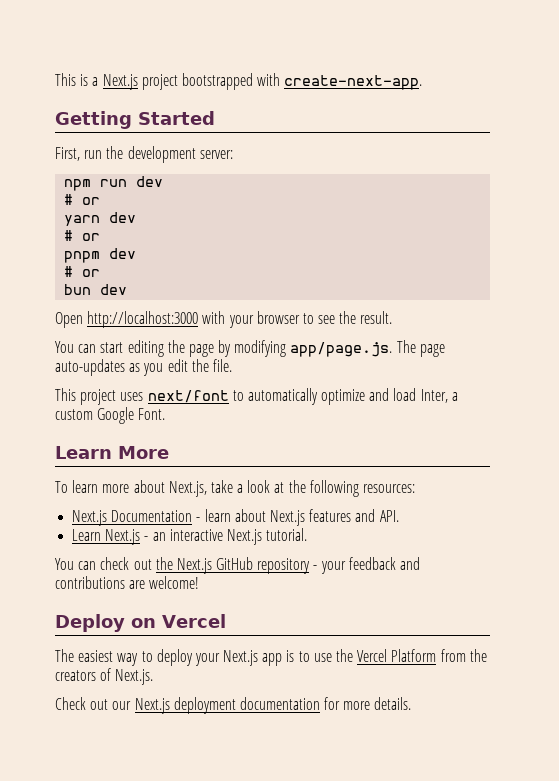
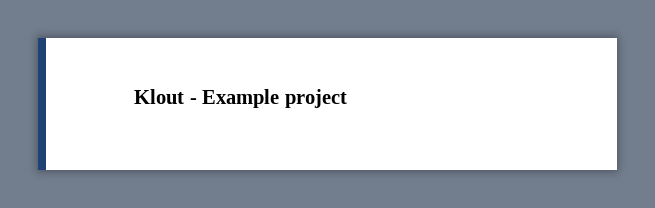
[55,73,423,90] [55,111,215,129] [55,146,233,163] [64,176,164,191] [64,194,101,205] [64,212,137,226] [64,230,101,241] [64,248,137,263] [64,266,101,277] [64,284,128,295] [55,311,393,328] [55,340,445,357] [55,359,232,376] [55,388,458,405] [55,407,166,424] [55,446,169,459] [55,480,416,497] [72,509,399,526] [72,528,308,545] [55,557,421,574] [55,576,200,589] [55,614,226,632] [55,649,487,666] [55,668,154,685] [55,697,412,714] This is a Next.js project bootstrapped with create-next-app. // Getting Started // First, run the development server: // npm run dev // # or // yarn dev // # or // pnpm dev // # or // bun dev // Open http://localhost:3000 with your browser to see the result. // You can start editing the page by modifying app/page.js. The page auto-updates as you edit the file. // This project uses next/font to automatically optimize and load Inter, a custom Google Font. // Learn More // To learn more about Next.js, take a look at the following resources: // Next.js Documentation - learn about Next.js features and API. // Learn Next.js - an interactive Next.js tutorial. // You can check out the Next.js GitHub repository - your feedback and contributions are welcome! // Deploy on Vercel // The easiest way to deploy your Next.js app is to use the Vercel Platform from the creators of Next.js. // Check out our Next.js deployment documentation for more details. -> [134,89,347,108] Klout - Example project

